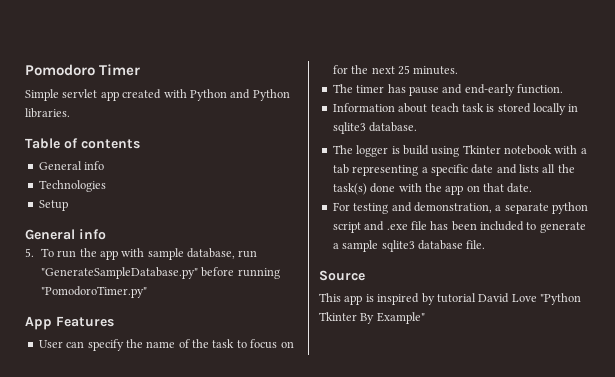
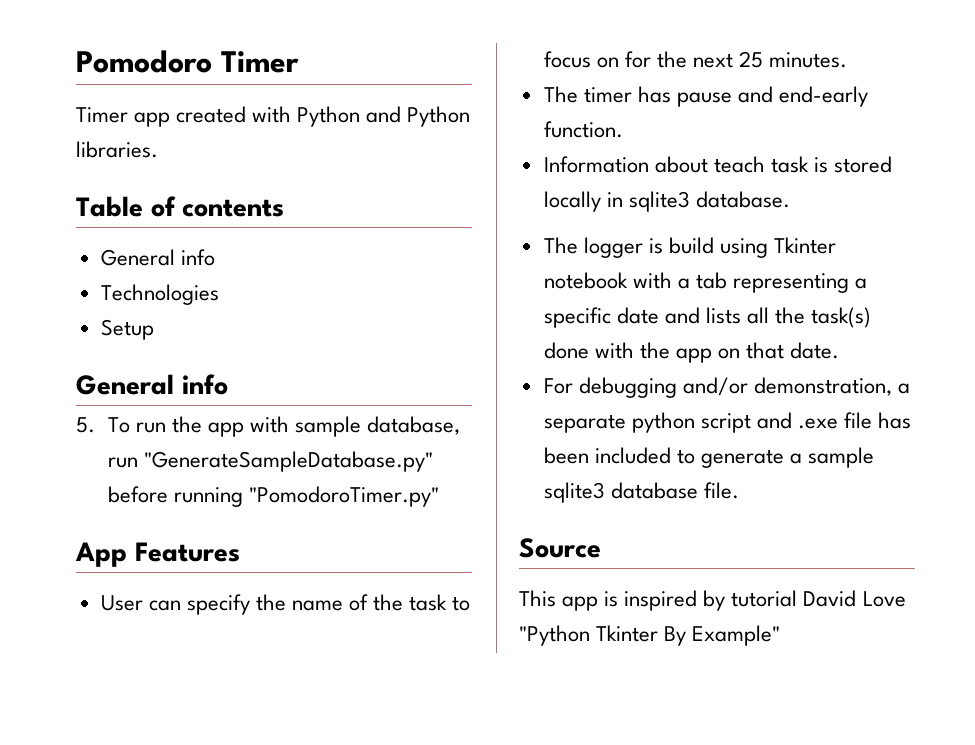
[25,89,98,101] Simple servlet -> [76,107,128,123] Timer
[353,202,412,214] testing and -> [578,377,748,398] debugging and/or

